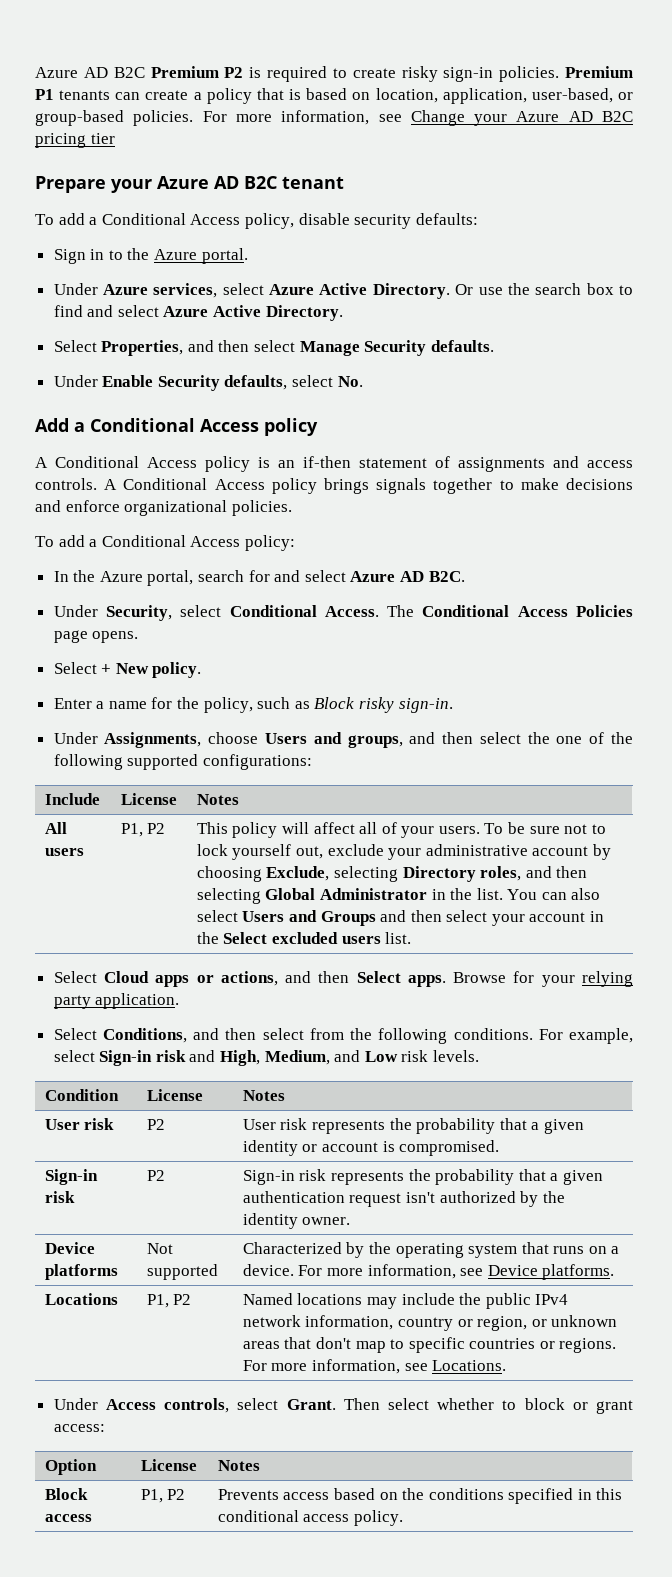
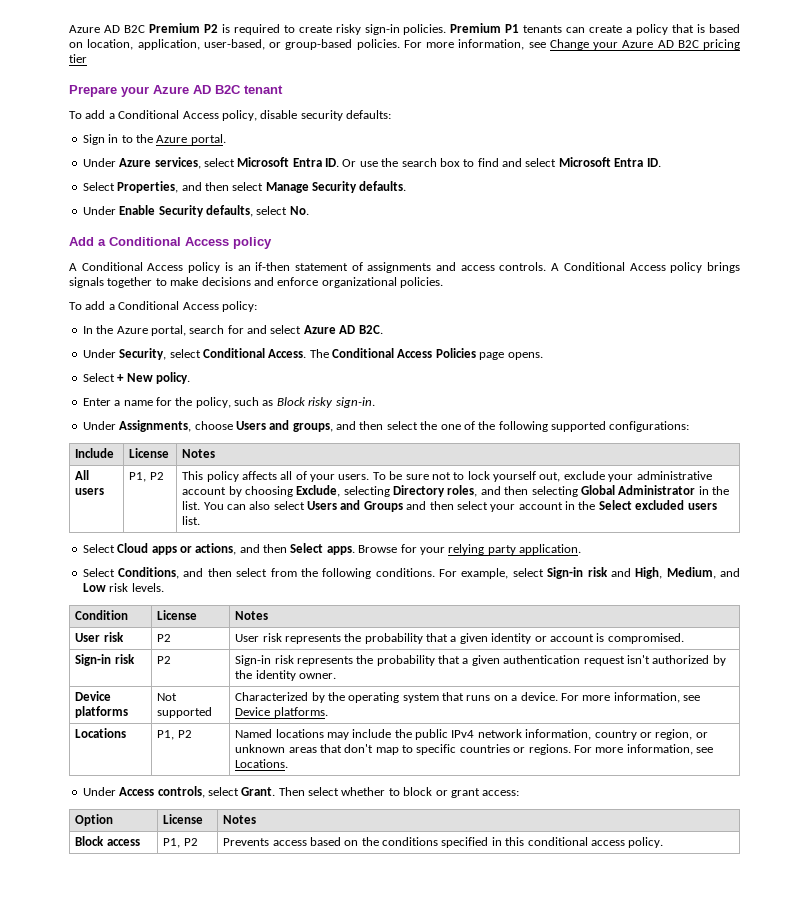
[269,283,450,299] Azure Active Directory. -> [237,157,339,167] Microsoft Entra ID.
[163,305,343,321] Azure Active Directory. -> [558,157,661,167] Microsoft Entra ID.
[281,822,355,834] will affect -> [241,471,277,480] affects

